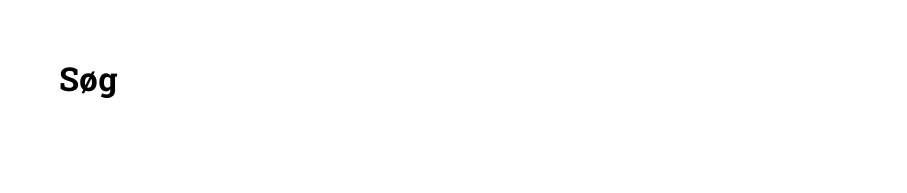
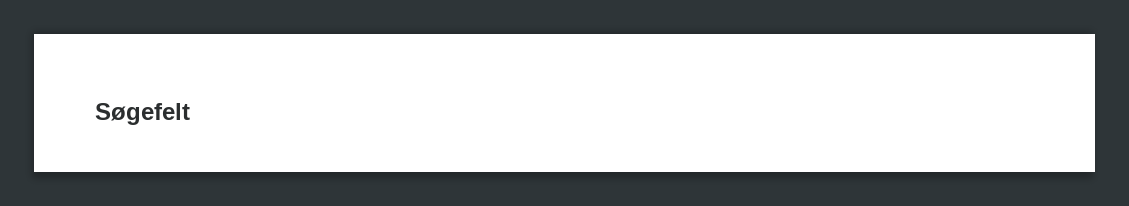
[59,67,118,99] Søg -> [95,103,190,125] Søgefelt

